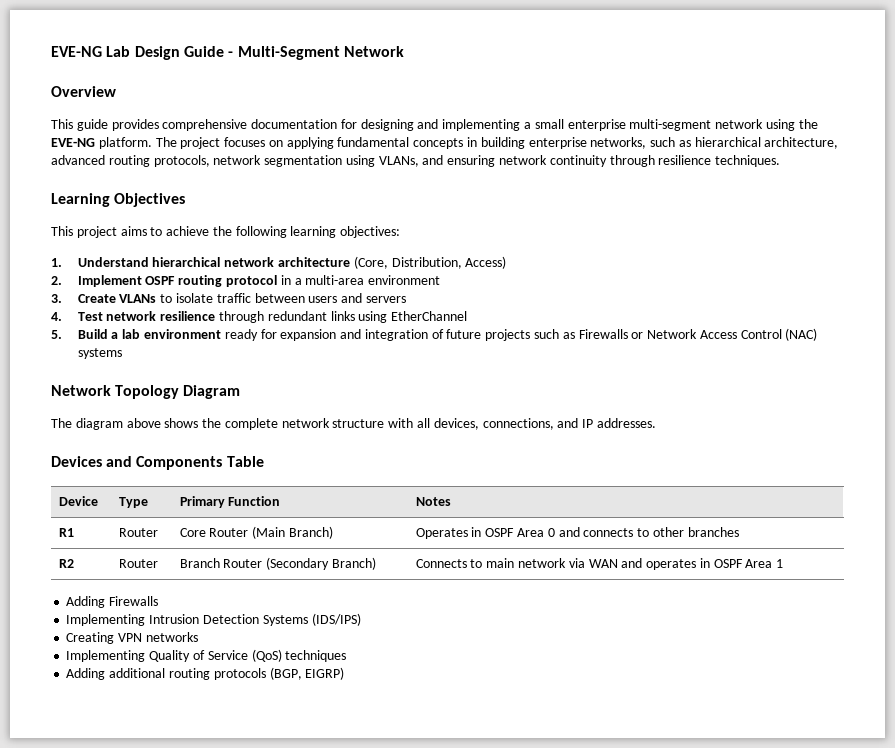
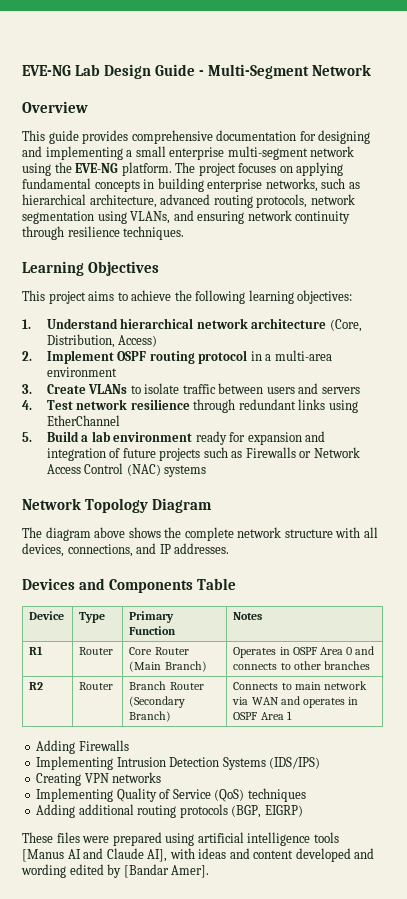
(345, 673) none -> [22,832,339,846] [22,848,375,862] [21,864,210,878] // These files were prepared using artificial intelligence tools [Manus AI and Claude AI], with ideas and content developed and wording edited by [Bandar Amer].

